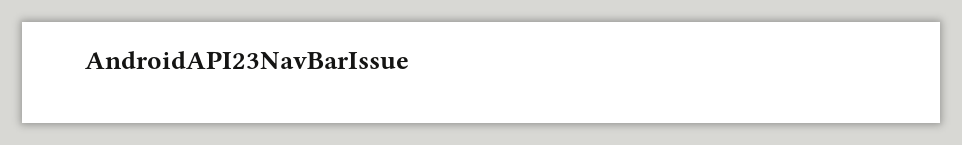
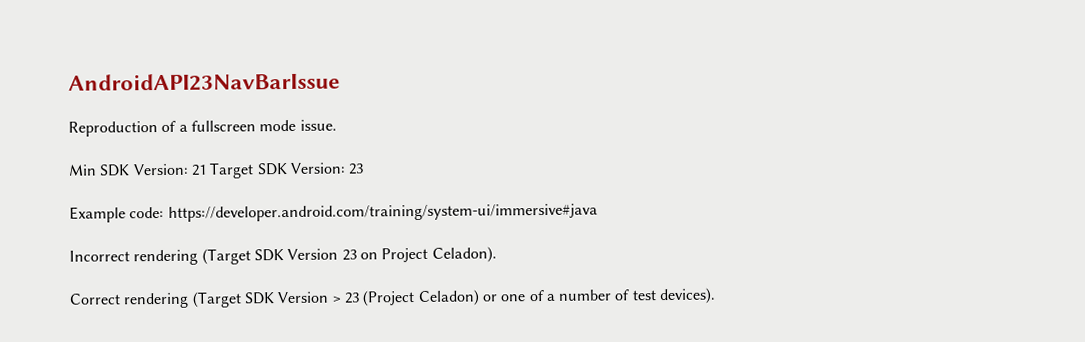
(409, 60) none -> [68,119,337,137] [68,162,365,179] [69,203,598,223] [69,246,497,266] [69,287,717,309] // Reproduction of a fullscreen mode issue. // Min SDK Version: 21 Target SDK Version: 23 // Example code: https://developer.android.com/training/system-ui/immersive#java // Incorrect rendering (Target SDK Version 23 on Project Celadon). // Correct rendering (Target SDK Version > 23 (Project Celadon) or one of a number of test devices).

